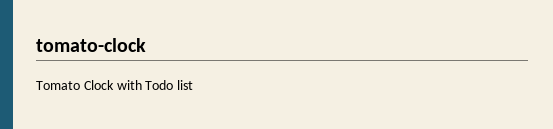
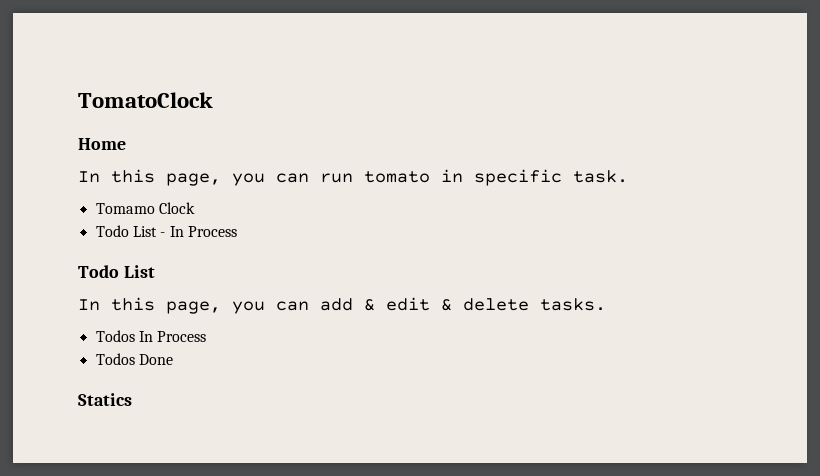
[36,38,146,52] [36,80,194,90] tomato-clock // Tomato Clock with Todo list -> [78,92,213,108] [78,138,126,150] [78,169,628,186] [95,202,195,214] [95,225,237,237] [78,265,155,278] [78,297,606,314] [95,330,207,342] [95,353,173,365] [78,393,132,406] TomatoClock // Home // In this page, you can run tomato in specific task. // Tomamo Clock // Todo List - In Process // Todo List // In this page, you can add & edit & delete tasks. // Todos In Process // Todos Done // Statics

